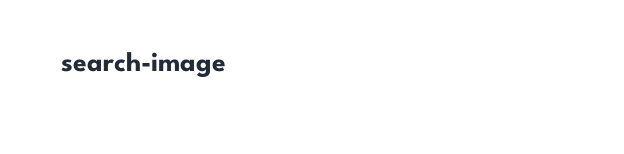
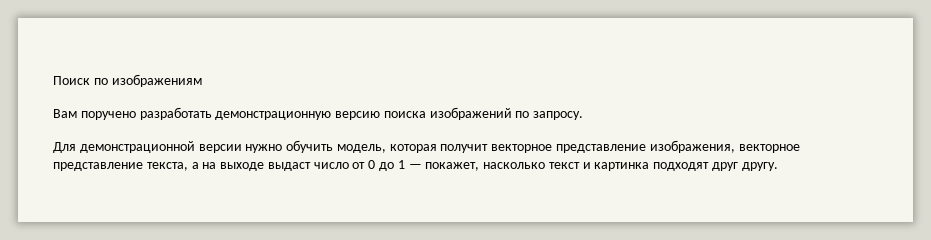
[61,52,226,78] search-image -> [53,74,202,87] [53,107,584,120] [53,140,800,153] [53,160,778,171] Поиск по изображениям // Вам поручено разработать демонстрационную версию поиска изображений по запросу. // Для демонстрационной версии нужно обучить модель, которая получит векторное представление изображения, векторное представление текста, а на выходе выдаст число от 0 до 1 — покажет, насколько текст и картинка подходят друг другу.

